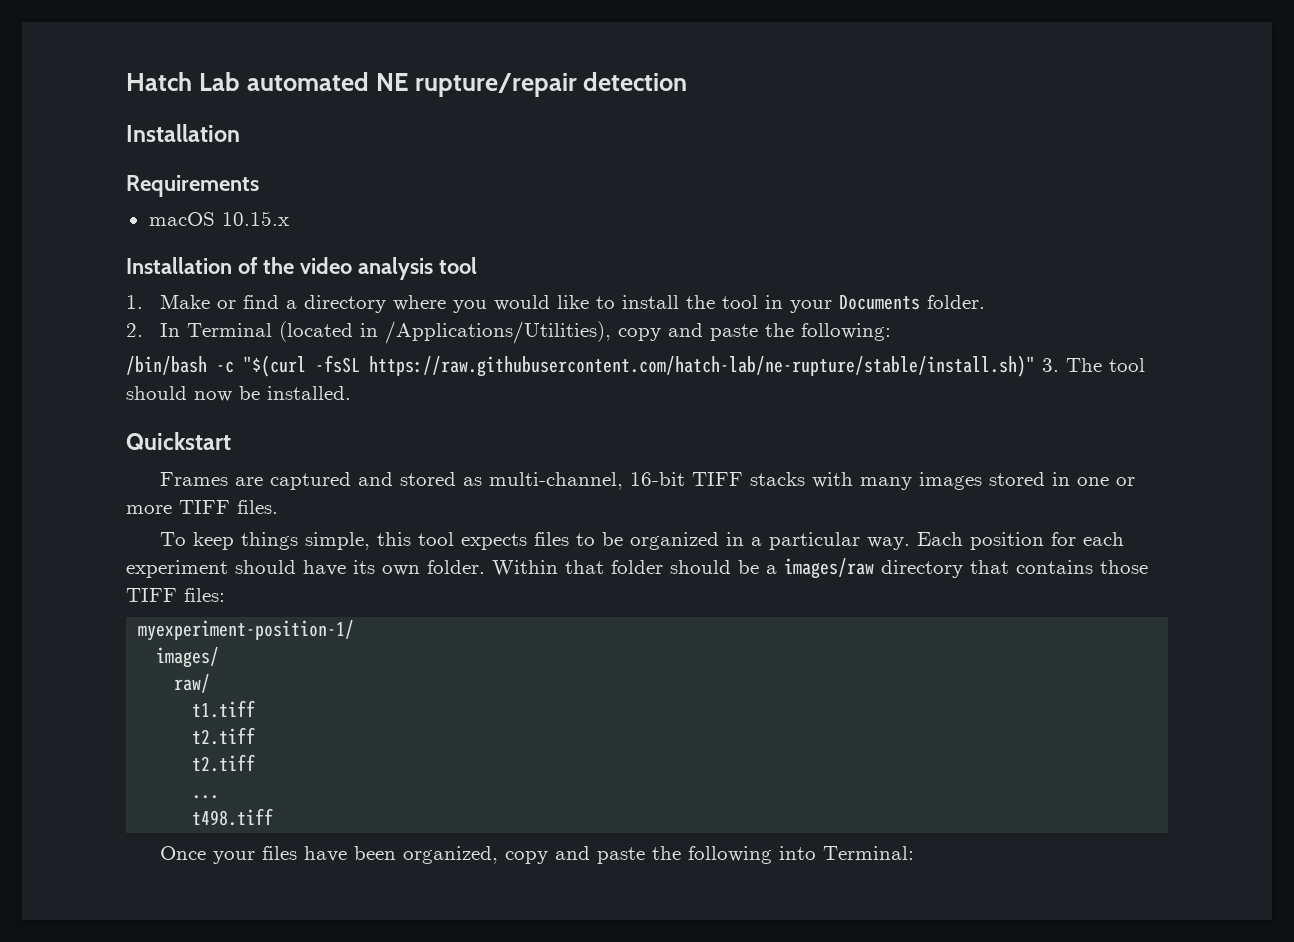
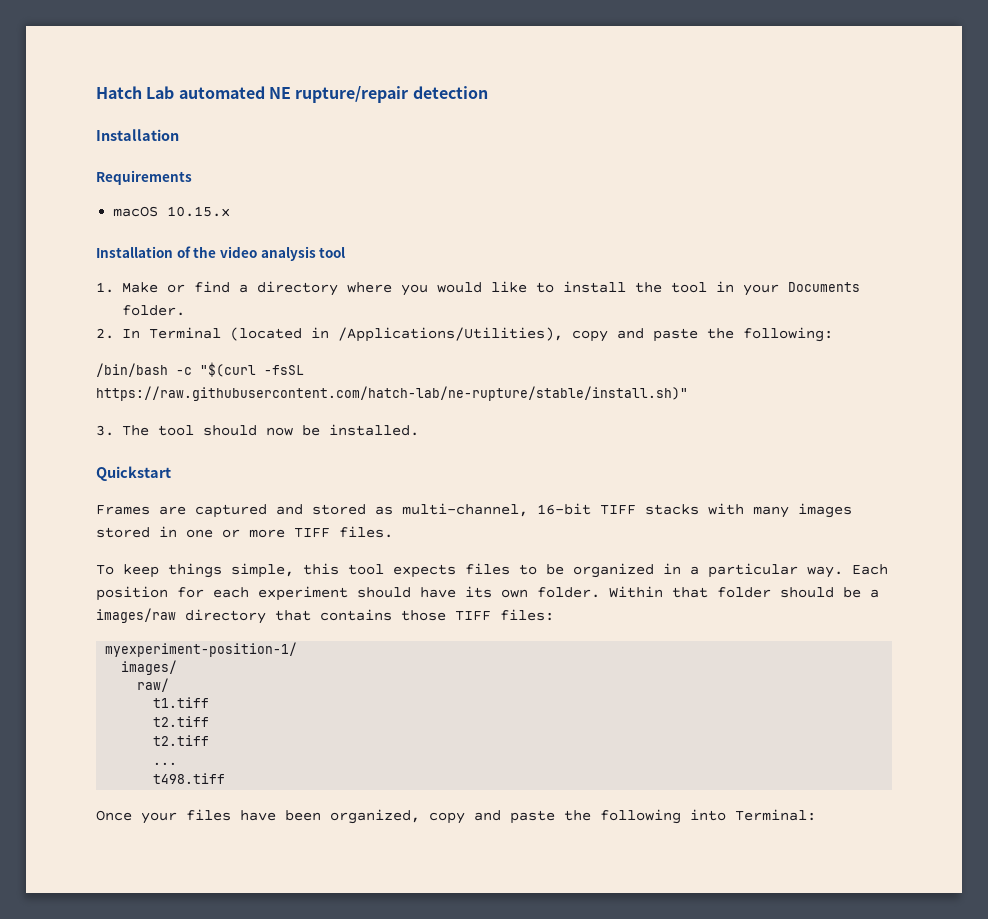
(1035, 366) none -> (688, 393) //

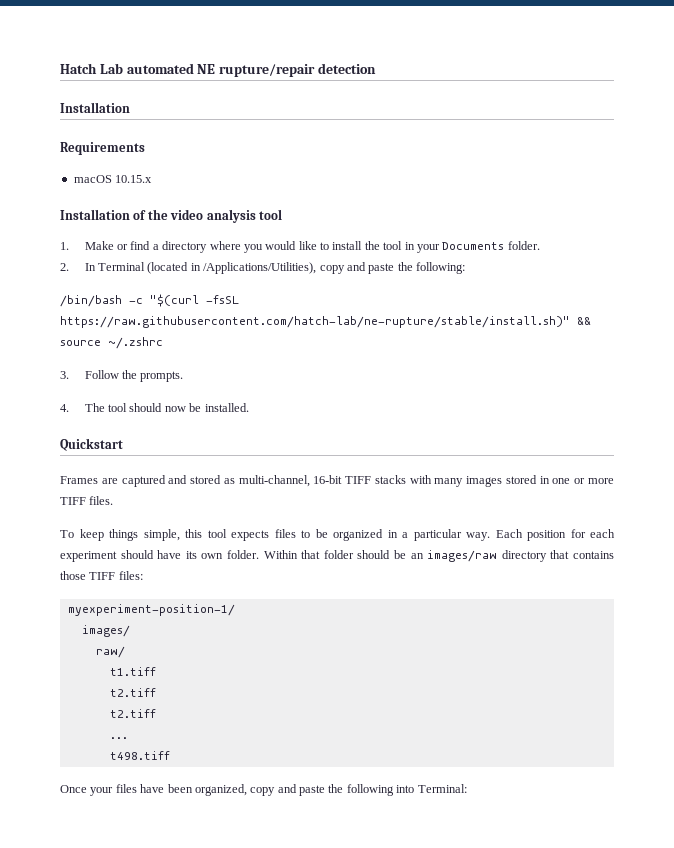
[96,425,114,436] // 3. -> [577,317,591,325] [60,337,163,349] [60,370,184,382] [60,404,69,412] && source ~/.zshrc // 3. Follow the prompts. // 4.
[870,589,879,598] a -> [410,553,424,559] an

